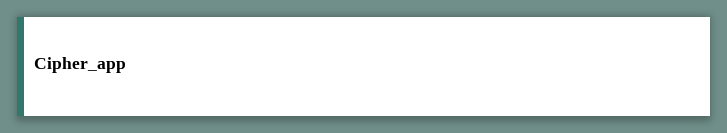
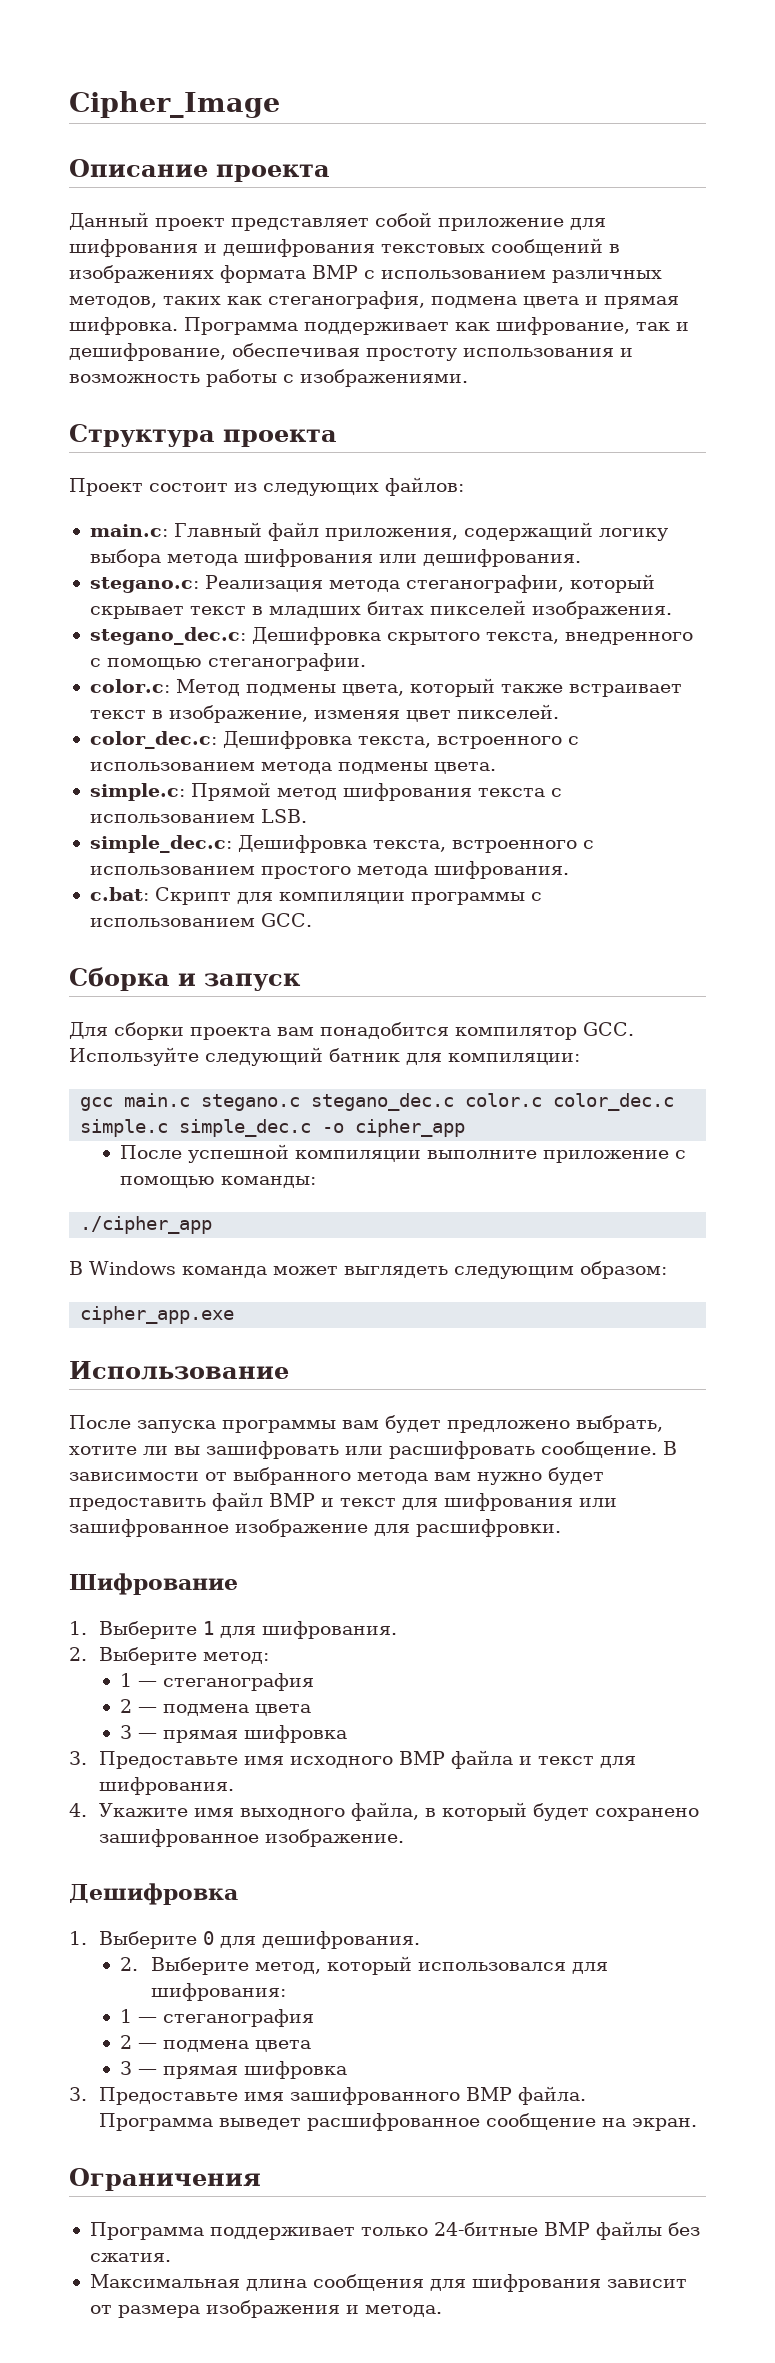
[34,57,126,73] Cipher_app -> [69,91,280,118] [69,159,330,182] [69,212,606,231] [69,238,620,257] [69,265,662,283] [69,291,679,309] [69,317,689,335] [69,343,633,361] [69,369,468,387] [69,424,337,447] [69,477,464,496] [89,522,668,541] [89,549,581,567] [89,574,655,593] [89,600,672,619] [89,627,693,645] [89,653,366,671] [89,678,682,697] [89,704,559,723] [89,731,579,749] [89,762,496,774] [89,782,562,801] [89,809,307,823] [89,835,594,853] [89,861,569,879] [89,887,542,905] [89,913,312,927] [69,967,301,991] [69,1022,634,1040] [69,1047,580,1066] [80,1093,675,1111] [80,1119,466,1137] [120,1144,687,1163] [120,1176,317,1188] [80,1216,213,1234] [69,1261,667,1279] [80,1306,235,1324] [69,1361,289,1380] [69,1415,663,1433] [69,1441,677,1459] [69,1467,604,1485] [69,1492,617,1511] [69,1519,561,1537] [69,1573,238,1595] [69,1621,398,1639] [69,1647,270,1665] [120,1673,315,1691] [120,1699,312,1716] [120,1725,348,1743] [69,1750,637,1769] [99,1777,235,1795] [69,1802,700,1821] [99,1829,405,1847] [69,1883,238,1905] [69,1931,421,1949] [120,1956,608,1975] [150,1983,286,2001] [120,2009,315,2027] [120,2035,312,2052] [120,2061,348,2079] [69,2086,587,2105] [99,2113,698,2131] [69,2168,261,2191] [89,2221,700,2240] [89,2253,171,2262] [89,2274,687,2292] [89,2300,442,2318] Cipher_Image // Описание проекта // Данный проект представляет собой приложение для шифрования и дешифрования текстовых сообщений в изображениях формата BMP с использованием различных методов, таких как стеганография, подмена цвета и прямая шифровка. Программа поддерживает как шифрование, так и дешифрование, обеспечивая простоту использования и возможность работы с изображениями. // Структура проекта // Проект состоит из следующих файлов: // main.c: Главный файл приложения, содержащий логику выбора метода шифрования или дешифрования. // stegano.c: Реализация метода стеганографии, который скрывает текст в младших битах пикселей изображения. // stegano_dec.c: Дешифровка скрытого текста, внедренного с помощью стеганографии. // color.c: Метод подмены цвета, который также встраивает текст в изображение, изменяя цвет пикселей. // color_dec.c: Дешифровка текста, встроенного с использованием метода подмены цвета. // simple.c: Прямой метод шифрования текста с использованием LSB. // simple_dec.c: Дешифровка текста, встроенного с использованием простого метода шифрования. // c.bat: Скрипт для компиляции программы с использованием GCC. // Сборка и запуск // Для сборки проекта вам понадобится компилятор GCC. Используйте следующий батник для компиляции: // gcc main.c stegano.c stegano_dec.c color.c color_dec.c simple.c simple_dec.c -o cipher_app // После успешной компиляции выполните приложение с помощью команды: // ./cipher_app // В Windows команда может выглядеть следующим образом: // cipher_app.exe // Использование // После запуска программы вам будет предложено выбрать, хотите ли вы зашифровать или расшифровать сообщение. В зависимости от выбранного метода вам нужно будет предоставить файл BMP и текст для шифрования или зашифрованное изображение для расшифровки. // Шифрование // 1. Выберите 1 для шифрования. // 2. Выберите метод: // 1 — стеганография // 2 — подмена цвета // 3 — прямая шифровка // 3. Предоставьте имя исходного BMP файла и текст для шифрования. // 4. Укажите имя выходного файла, в который будет сохранено зашифрованное изображение. // Дешифровка // 1. Выберите 0 для дешифрования. // 2. Выберите метод, который использовался для шифрования: // 1 — стеганография // 2 — подмена цвета // 3 — прямая шифровка // 3. Предоставьте имя зашифрованного BMP файла. Программа выведет расшифрованное сообщение на экран. // Ограничения // Программа поддерживает только 24-битные BMP файлы без сжатия. // Максимальная длина сообщения для шифрования зависит от размера изображения и метода.

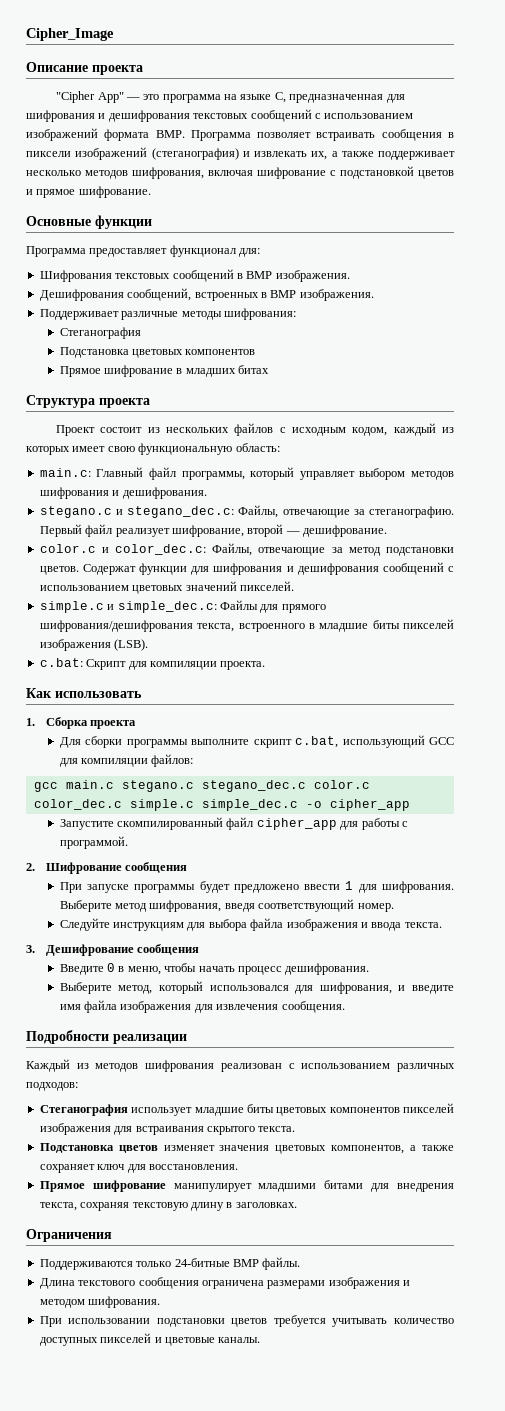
[69,212,564,231] Данный проект представляет собой приложение -> [56,91,384,103] "Cipher App" — это программа на языке C, предназначенная
[609,244,620,253] [69,265,662,283] [69,291,679,309] [69,317,689,335] [69,343,633,361] [69,369,468,387] в изображениях формата BMP с использованием различных методов, таких как стеганография, подмена цвета и прямая шифровка. Программа поддерживает как шифрование, так и дешифрование, обеспечивая простоту использования и возможность работы с изображениями. -> [314,113,414,119] [26,128,454,141] [26,147,455,160] [26,166,454,179] [26,186,151,198] [26,215,152,229] [26,245,261,257] [39,269,350,282] [39,288,374,301] [39,308,296,320] [59,327,141,339] [59,347,256,358] [59,365,270,377] с использованием изображений формата BMP. Программа позволяет встраивать сообщения в пиксели изображений (стеганография) и извлекать их, а также поддерживает несколько методов шифрования, включая шифрование с подстановкой цветов и прямое шифрование. // Основные функции // Программа предоставляет функционал для: // Шифрования текстовых сообщений в BMP изображения. // Дешифрования сообщений, встроенных в BMP изображения. // Поддерживает различные методы шифрования: // Стеганография // Подстановка цветовых компонентов // Прямое шифрование в младших битах
[263,477,464,496] [89,522,668,541] [89,549,581,567] [89,574,655,593] [89,600,672,619] [89,627,693,645] [89,653,366,671] [89,678,682,697] [89,704,559,723] [89,731,579,749] [89,762,496,774] [89,782,562,801] [89,809,307,823] [89,835,594,853] [89,861,569,879] [89,887,542,905] [89,913,312,927] [69,967,301,991] [69,1022,634,1040] [69,1047,580,1066] следующих файлов: // main.c: Главный файл приложения, содержащий логику выбора метода шифрования или дешифрования. // stegano.c: Реализация метода стеганографии, который скрывает текст в младших битах пикселей изображения. // stegano_dec.c: Дешифровка скрытого текста, внедренного с помощью стеганографии. // color.c: Метод подмены цвета, который также встраивает текст в изображение, изменяя цвет пикселей. // color_dec.c: Дешифровка текста, встроенного с использованием метода подмены цвета. // simple.c: Прямой метод шифрования текста с использованием LSB. // simple_dec.c: Дешифровка текста, встроенного с использованием простого метода шифрования. // c.bat: Скрипт для компиляции программы с использованием GCC. // Сборка и запуск // Для сборки проекта вам понадобится компилятор GCC. Используйте следующий батник для компиляции: -> [166,423,454,436] [26,443,280,455] [39,467,454,480] [39,487,207,499] [39,505,454,518] [39,524,387,537] [39,543,454,556] [39,562,454,575] [39,581,294,594] [39,600,326,613] [39,619,454,632] [39,639,149,651] [39,658,266,670] [26,688,142,698] [26,717,137,729] [59,735,454,748] [59,754,194,767] нескольких файлов с исходным кодом, каждый из которых имеет свою функциональную область: // main.c: Главный файл программы, который управляет выбором методов шифрования и дешифрования. // stegano.c и stegano_dec.c: Файлы, отвечающие за стеганографию. Первый файл реализует шифрование, второй — дешифрование. // color.c и color_dec.c: Файлы, отвечающие за метод подстановки цветов. Содержат функции для шифрования и дешифрования сообщений с использованием цветовых значений пикселей. // simple.c и simple_dec.c: Файлы для прямого шифрования/дешифрования текста, встроенного в младшие биты пикселей изображения (LSB). // c.bat: Скрипт для компиляции проекта. // Как использовать // 1. Сборка проекта // Для сборки программы выполните скрипт c.bat, использующий GCC для компиляции файлов:
[120,1144,687,1163] [120,1176,317,1188] [80,1216,213,1234] [69,1261,667,1279] [80,1306,235,1324] [69,1361,289,1380] [69,1415,663,1433] [69,1441,677,1459] [69,1467,604,1485] [69,1492,617,1511] [69,1519,561,1537] [69,1573,238,1595] [69,1621,398,1639] [69,1647,270,1665] [120,1673,315,1691] [120,1699,312,1716] [120,1725,348,1743] [69,1750,637,1769] [99,1777,235,1795] [69,1802,700,1821] [99,1829,405,1847] [69,1883,238,1905] [69,1931,421,1949] [120,1957,139,1971] После успешной компиляции выполните приложение с помощью команды: // ./cipher_app // В Windows команда может выглядеть следующим образом: // cipher_app.exe // Использование // После запуска программы вам будет предложено выбрать, хотите ли вы зашифровать или расшифровать сообщение. В зависимости от выбранного метода вам нужно будет предоставить файл BMP и текст для шифрования или зашифрованное изображение для расшифровки. // Шифрование // 1. Выберите 1 для шифрования. // 2. Выберите метод: // 1 — стеганография // 2 — подмена цвета // 3 — прямая шифровка // 3. Предоставьте имя исходного BMP файла и текст для шифрования. // 4. Укажите имя выходного файла, в который будет сохранено зашифрованное изображение. // Дешифровка // 1. Выберите 0 для дешифрования. // 2. -> [59,817,408,830] [59,836,128,849] [26,862,188,874] [59,881,455,893] [59,899,394,912] [59,918,442,931] [26,944,200,956] [59,963,370,975] Запустите скомпилированный файл cipher_app для работы с программой. // 2. Шифрование сообщения // При запуске программы будет предложено ввести 1 для шифрования. Выберите метод шифрования, введя соответствующий номер. // Следуйте инструкциям для выбора файла изображения и ввода текста. // 3. Дешифрование сообщения // Введите 0 в меню, чтобы начать процесс дешифрования. //
[150,1983,286,2001] [120,2009,315,2027] [120,2035,312,2052] [120,2061,348,2079] [69,2086,587,2105] [99,2113,698,2131] шифрования: // 1 — стеганография // 2 — подмена цвета // 3 — прямая шифровка // 3. Предоставьте имя зашифрованного BMP файла. Программа выведет расшифрованное сообщение на экран. -> [319,982,454,994] [59,1000,345,1013] [26,1030,187,1044] [26,1059,455,1072] [26,1082,78,1091] [39,1103,454,1116] [39,1123,296,1135] [39,1143,455,1154] [39,1164,238,1173] [39,1180,454,1192] [39,1202,297,1211] шифрования, и введите имя файла изображения для извлечения сообщения. // Подробности реализации // Каждый из методов шифрования реализован с использованием различных подходов: // Стеганография использует младшие биты цветовых компонентов пикселей изображения для встраивания скрытого текста. // Подстановка цветов изменяет значения цветовых компонентов, а также сохраняет ключ для восстановления. // Прямое шифрование манипулирует младшими битами для внедрения текста, сохраняя текстовую длину в заголовках.
[89,2222,355,2240] Программа поддерживает -> [39,1259,133,1270] Поддерживаются
[595,2221,700,2240] [89,2253,171,2262] [89,2274,687,2292] [89,2300,442,2318] файлы без сжатия. // Максимальная длина сообщения для шифрования зависит от размера изображения и метода. -> [262,1257,301,1270] [39,1277,410,1289] [39,1296,161,1308] [39,1315,454,1327] [39,1333,261,1346] файлы. // Длина текстового сообщения ограничена размерами изображения и методом шифрования. // При использовании подстановки цветов требуется учитывать количество доступных пикселей и цветовые каналы.

